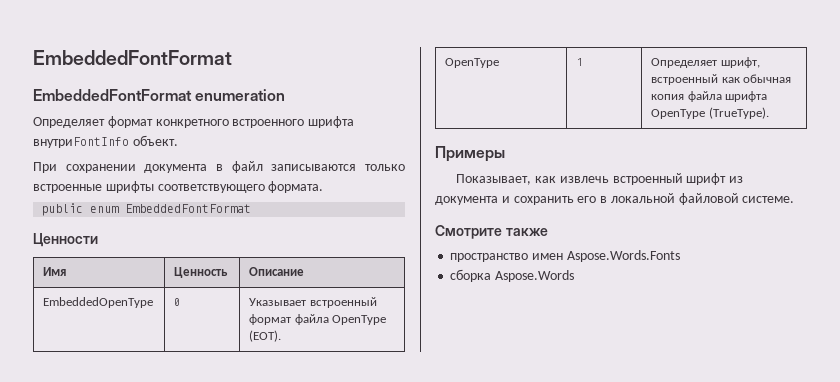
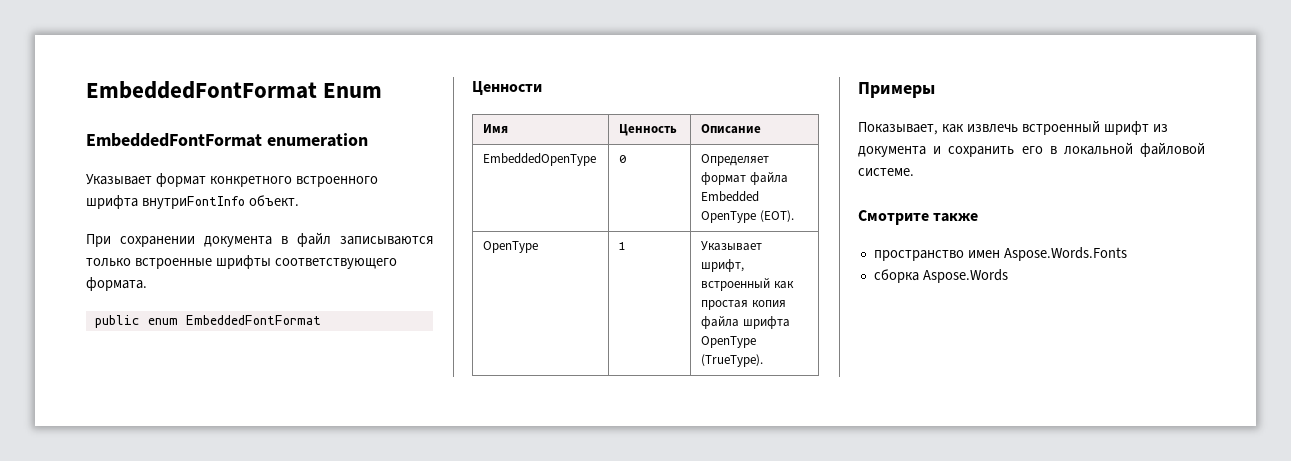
[33,50,232,65] EmbeddedFontFormat -> [86,81,383,99] EmbeddedFontFormat Enum
[33,117,105,128] Определяет -> [86,174,152,185] Указывает
[249,297,377,308] Указывает встроенный -> [701,154,770,166] Определяет
(329, 319) none -> [701,191,760,202] Embedded
[651,58,718,68] Определяет -> [701,241,763,251] Указывает
[743,74,792,83] обычная -> [701,300,749,310] простая

